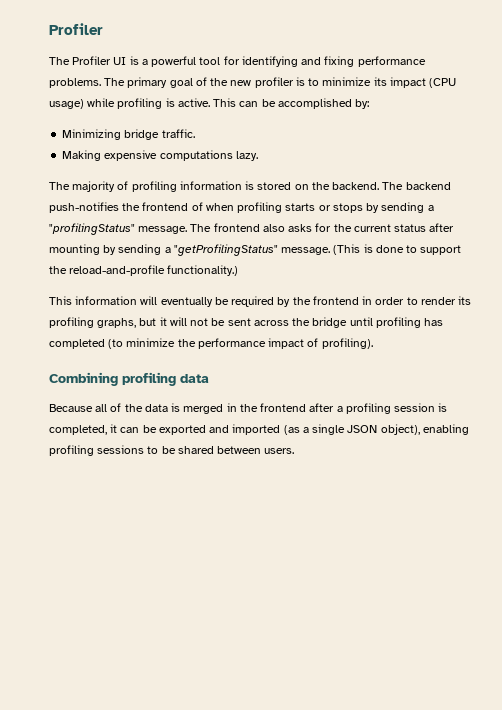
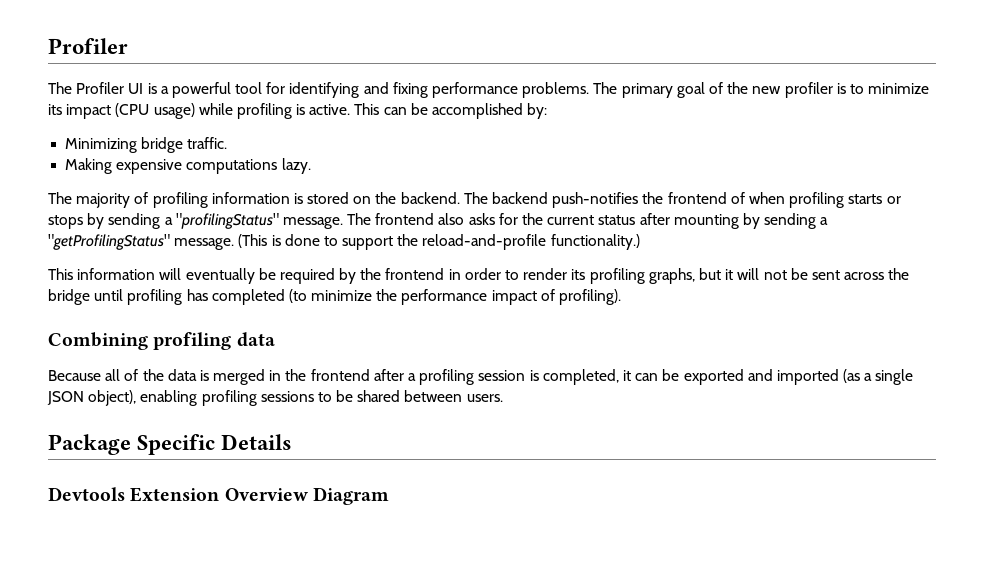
(295, 451) none -> [48,434,293,455] [48,487,389,505] // Package Specific Details // Devtools Extension Overview Diagram

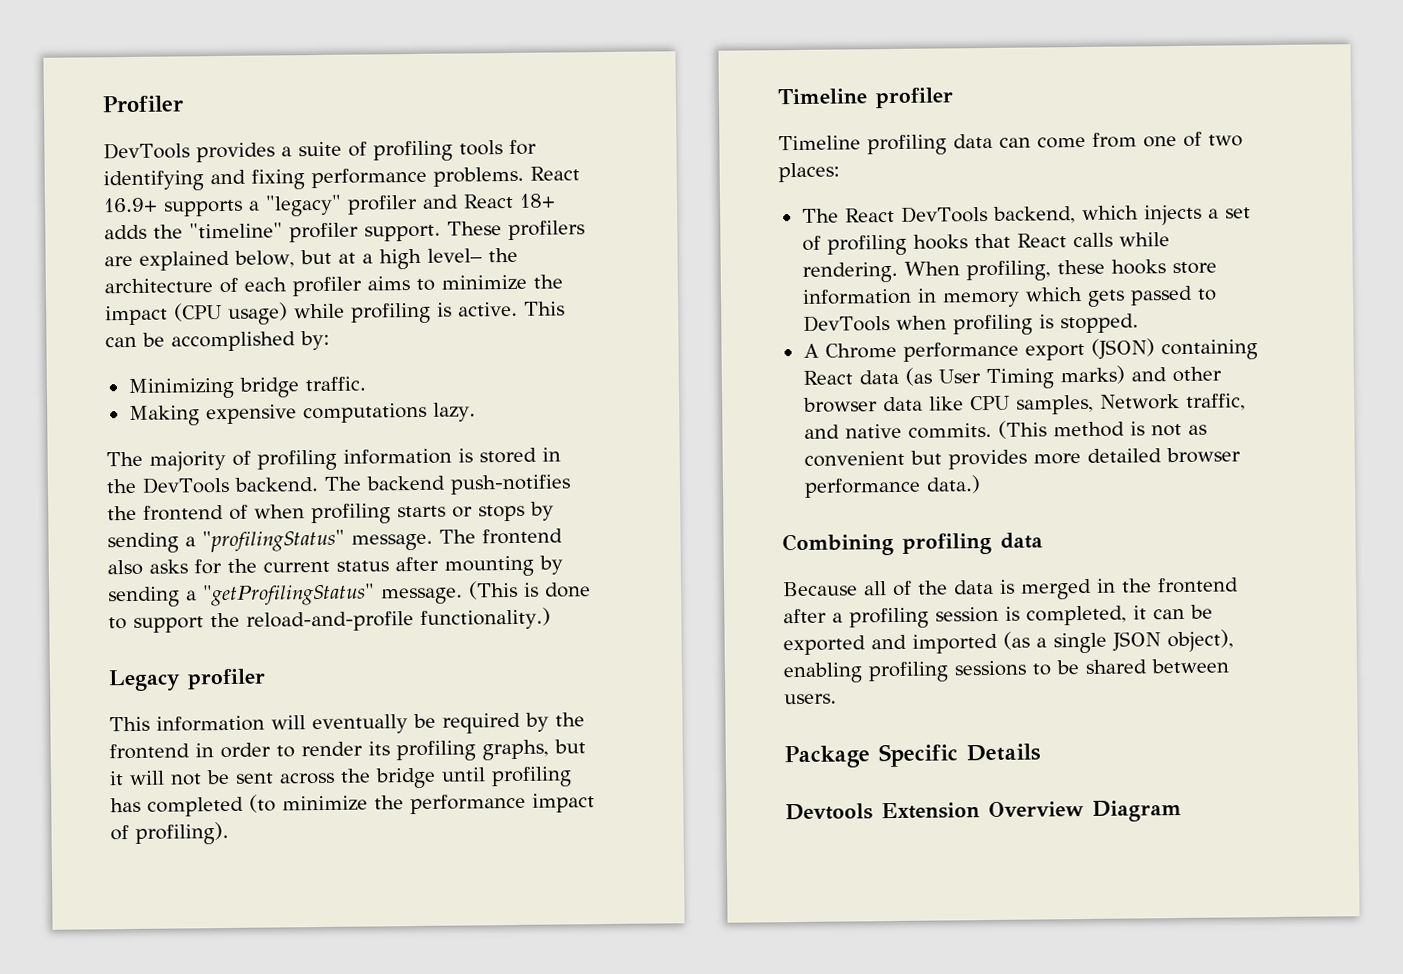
[48,82,263,98] The Profiler UI is a powerful tool -> [103,140,503,163] DevTools provides a suite of profiling tools
[593,82,846,98] The primary goal of the new profiler is -> [530,166,580,181] [103,193,556,217] [104,220,585,243] [104,247,518,271] [104,276,410,297] React 16.9+ supports a "legacy" profiler and React 18+ adds the "timeline" profiler support. These profilers are explained below, but at a high level– the architecture of each profiler aims
[48,104,62,115] its -> [533,274,563,289] the
[353,192,397,204] on the -> [542,447,561,462] [106,476,230,494] in the DevTools
(640, 242) none -> [108,668,266,692] // Legacy profiler
(622, 297) none -> [777,87,954,109] [778,131,1243,156] [778,162,840,183] [801,204,1251,226] [801,232,1170,256] [801,259,1217,283] [801,285,1217,308] [802,313,1139,336] [802,338,1258,362] [802,365,1222,390] [802,393,1246,415] [803,420,1207,439] [803,447,1241,470] [803,475,981,498] // Timeline profiler // Timeline profiling data can come from one of two places: // The React DevTools backend, which injects a set of profiling hooks that React calls while rendering. When profiling, these hooks store information in memory which gets passed to DevTools when profiling is stopped. // A Chrome performance export (JSON) containing React data (as User Timing marks) and other browser data like CPU samples, Network traffic, and native commits. (This method is not as convenient but provides more detailed browser performance data.)

